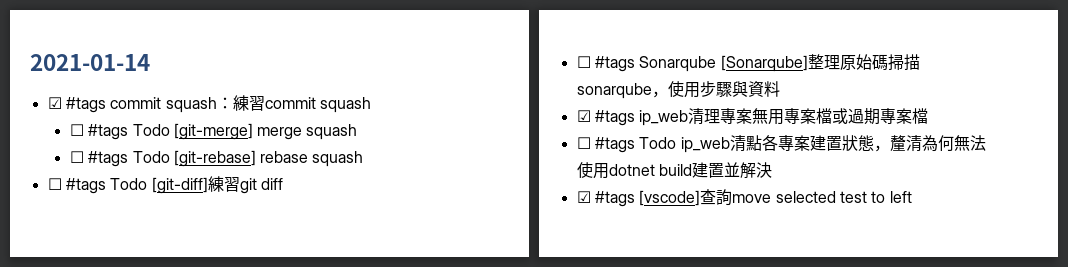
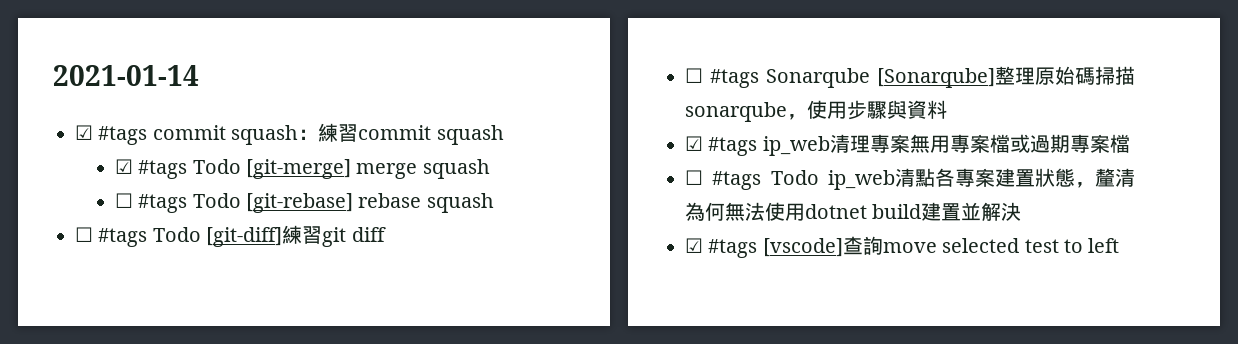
[69,124,84,136] ☐ -> [114,159,133,174] ☑

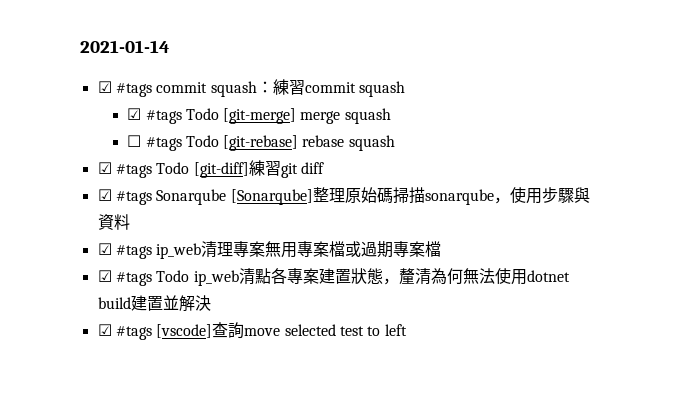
[75,227,93,242] ☐ -> [97,162,112,174] ☑
[685,68,703,83] ☐ -> [97,189,112,201] ☑
[685,170,703,185] ☐ -> [97,270,112,282] ☑

